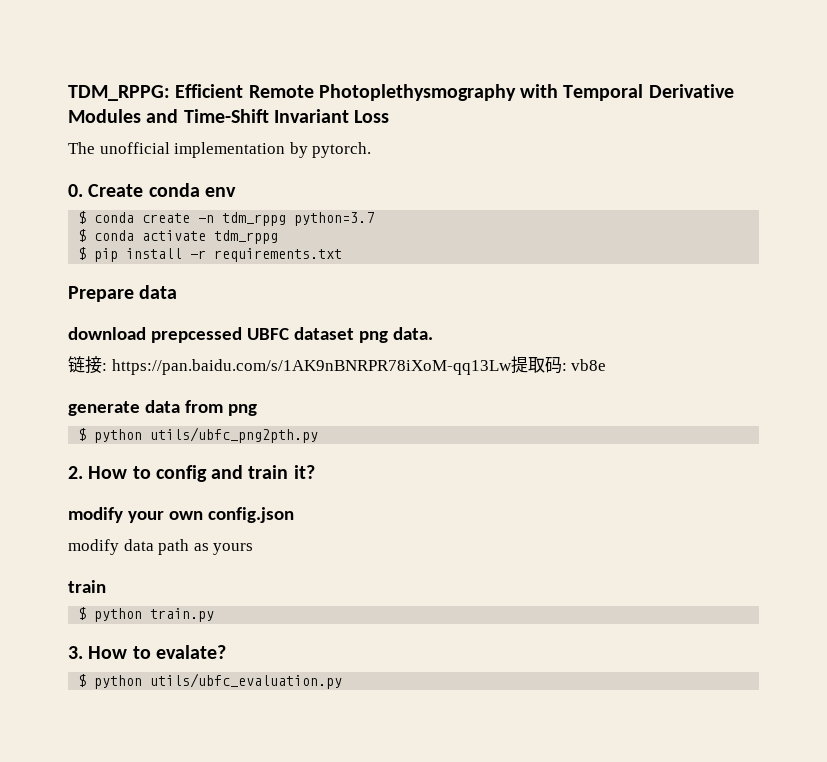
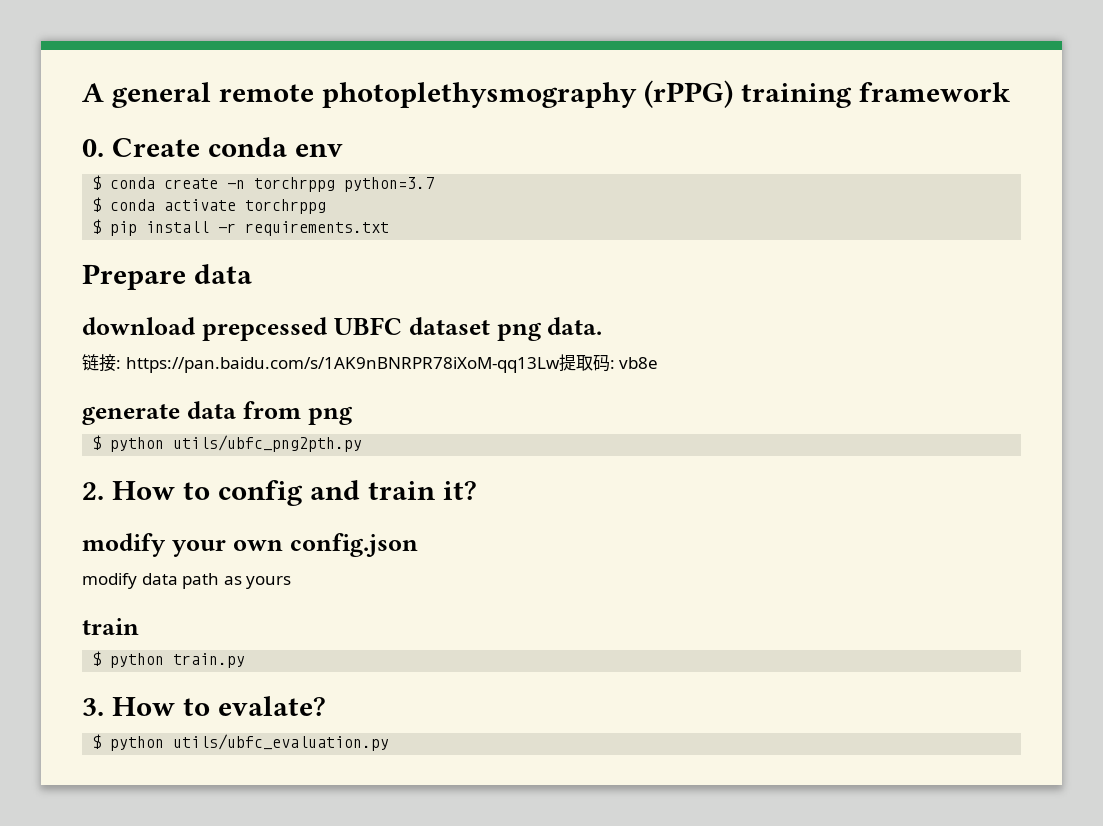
[68,84,734,101] [68,109,390,123] [68,142,372,158] TDM_RPPG: Efficient Remote Photoplethysmography with Temporal Derivative Modules and Time-Shift Invariant Loss // The unofficial implementation by pytorch. -> [82,80,1010,108] A general remote photoplethysmography (rPPG) training framework
[222,212,287,226] tdm_rppg -> [254,177,336,192] torchrppg
[214,230,279,244] tdm_rppg -> [245,199,327,214] torchrppg

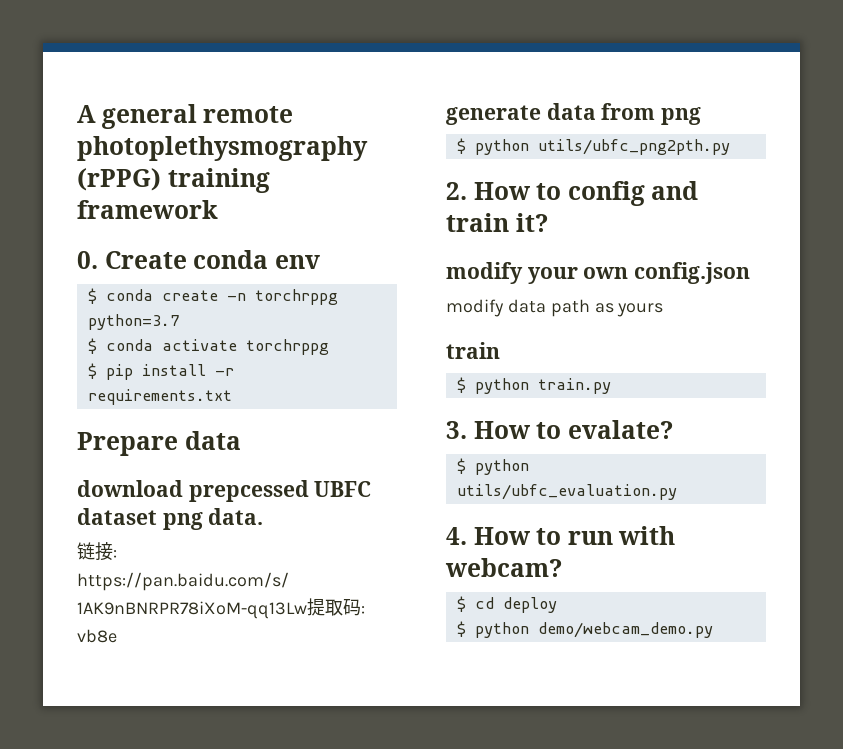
(390, 742) none -> [446,526,676,545] [445,558,562,577] [456,596,557,613] [456,621,713,638] // 4. How to run with webcam? // $ cd deploy // $ python demo/webcam_demo.py

